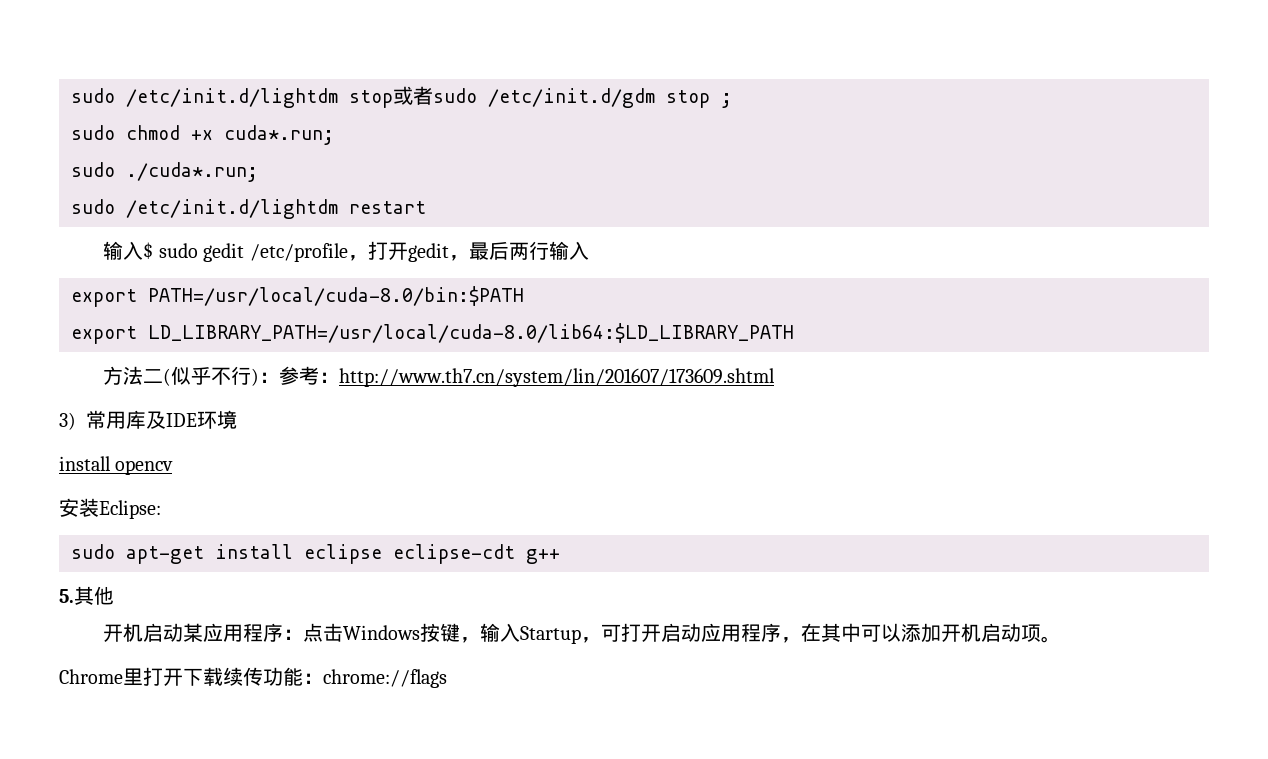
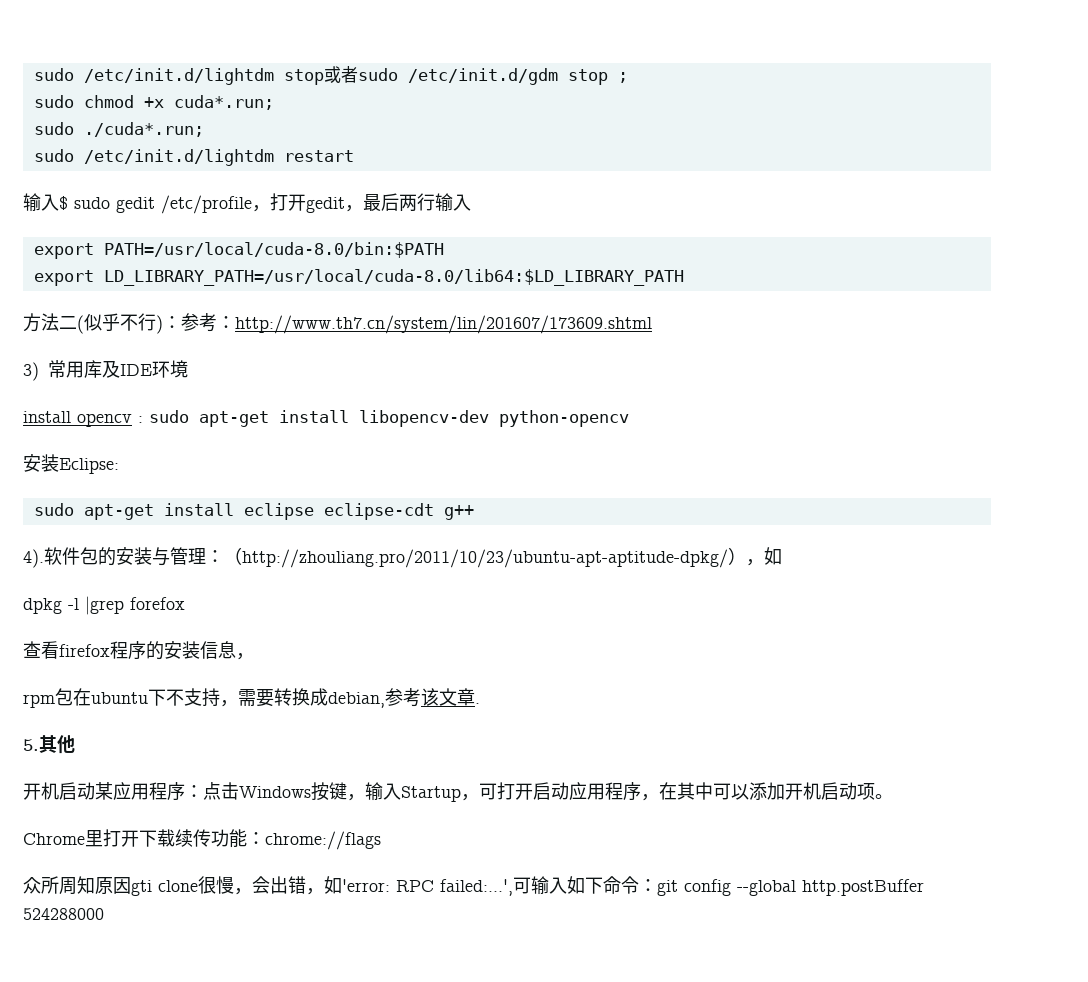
(174, 467) none -> [138,410,629,427] : sudo apt-get install libopencv-dev python-opencv
(560, 556) none -> [23,547,782,568] [23,596,185,615] [23,641,254,660] [23,688,480,708] // 4).软件包的安装与管理：（http://zhouliang.pro/2011/10/23/ubuntu-apt-aptitude-dpkg/），如 // dpkg -l |grep forefox // 查看firefox程序的安装信息， // rpm包在ubuntu下不支持，需要转换成debian,参考该文章.
(447, 678) none -> [23,876,924,896] [23,908,104,920] // 众所周知原因gti clone很慢，会出错，如'error: RPC failed:...',可输入如下命令：git config --global http.postBuffer 524288000

